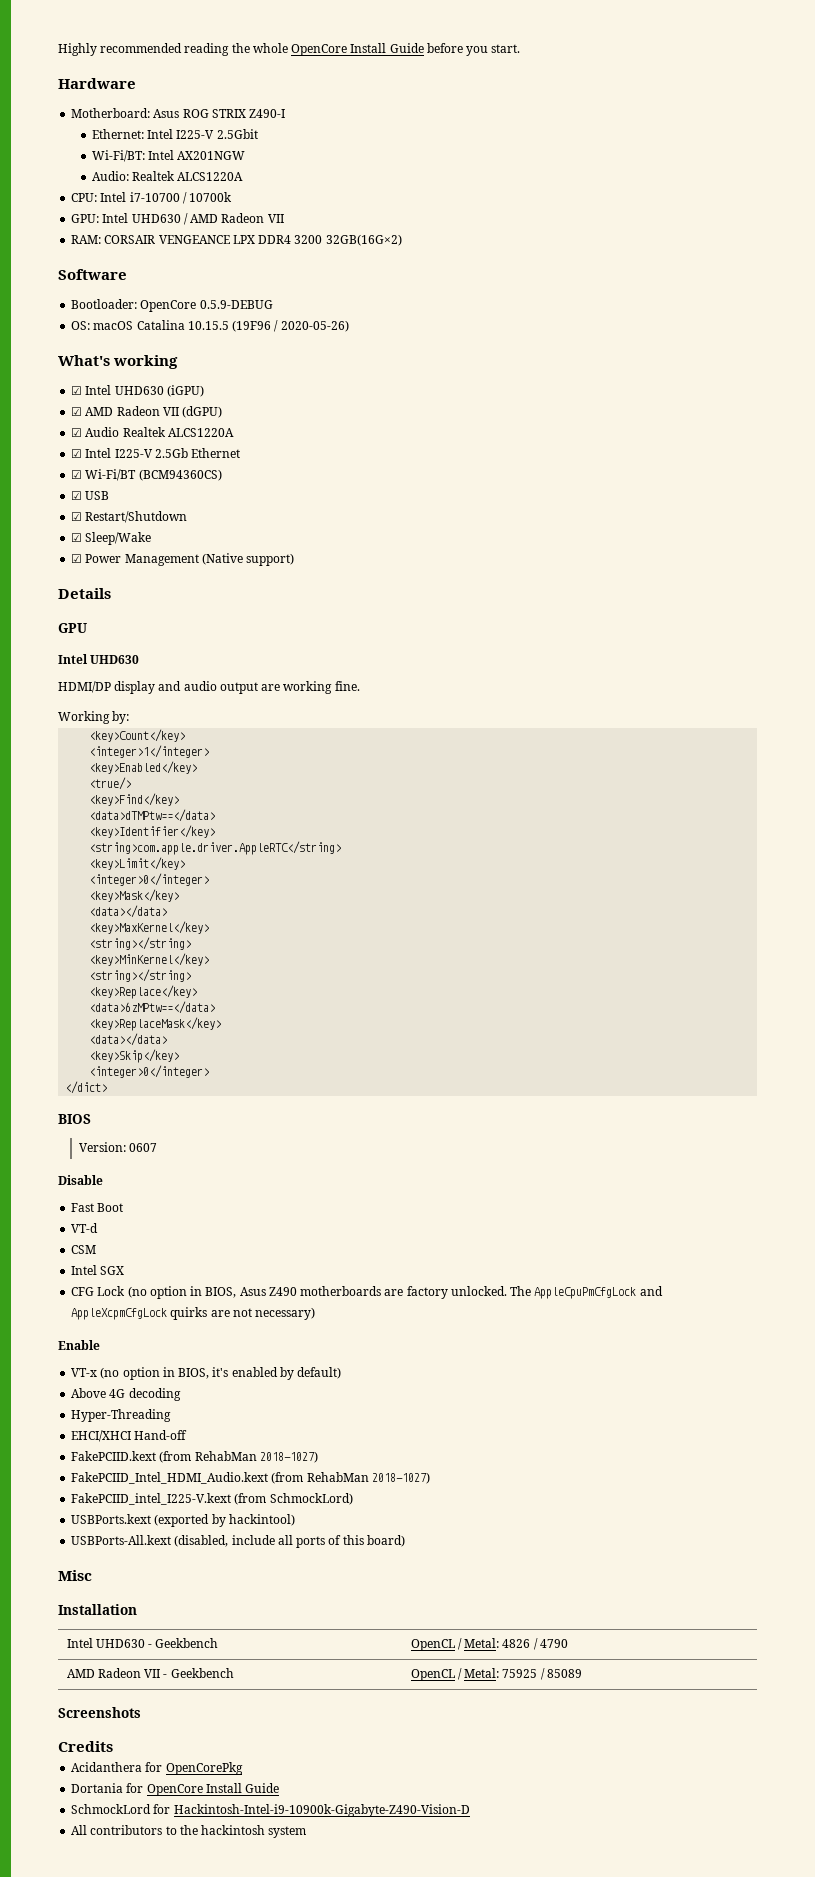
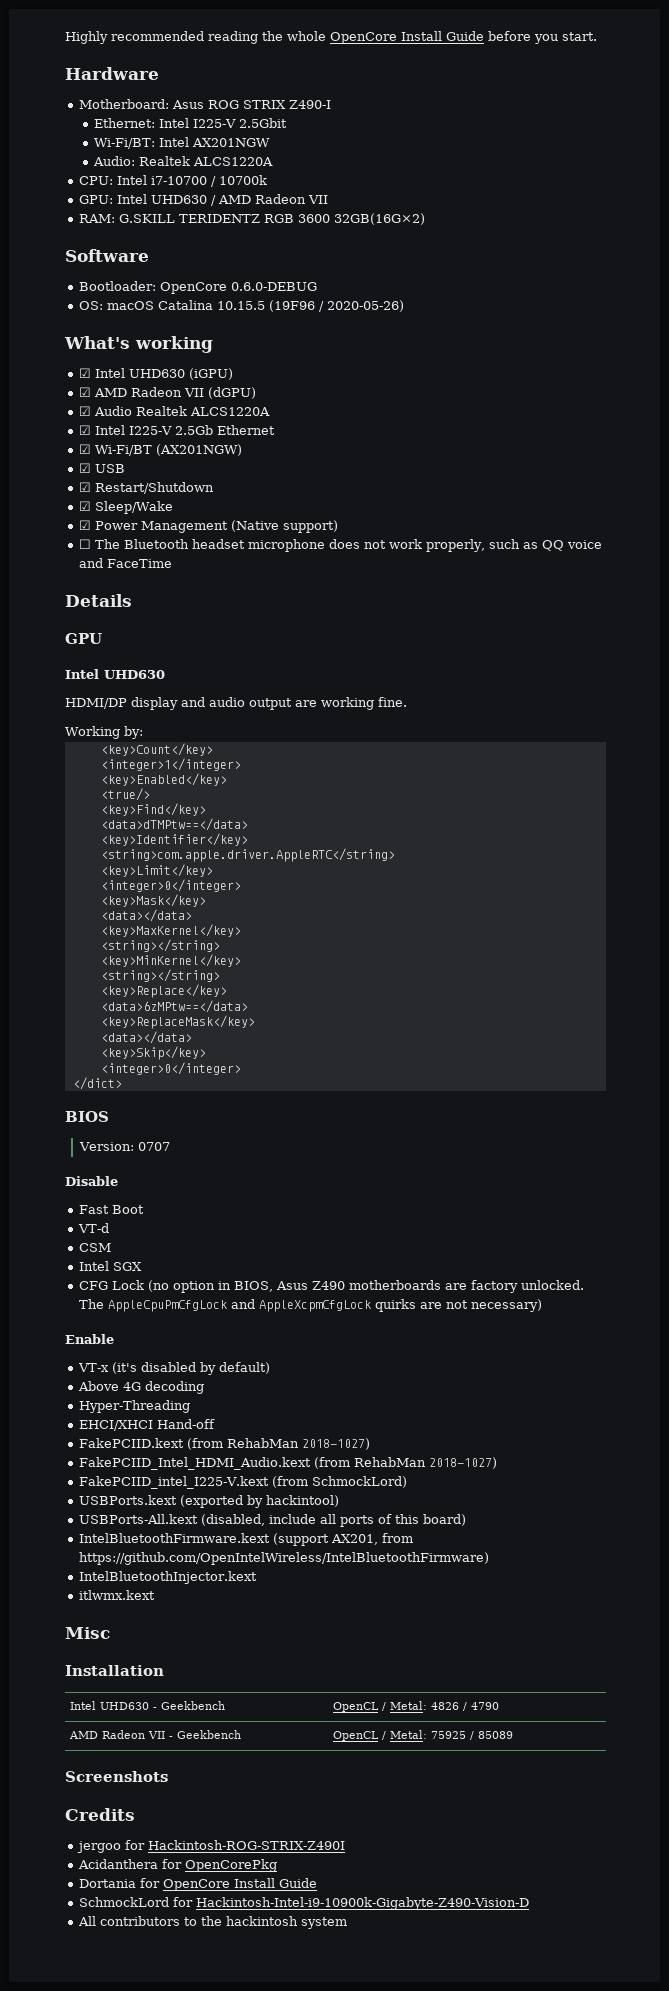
[104,235,323,244] CORSAIR VENGEANCE LPX DDR4 3200 -> [118,214,330,223] G.SKILL TERIDENTZ RGB 3600
[199,300,273,309] 0.5.9-DEBUG -> [230,282,317,291] 0.6.0-DEBUG
[138,469,222,481] (BCM94360CS) -> [155,444,242,456] (AX201NGW)
(295, 559) none -> [78,539,602,552] [78,558,172,568] // ☐ The Bluetooth headset microphone does not work properly, such as QQ voice and FaceTime
[128,1143,157,1152] 0607 -> [138,1142,171,1151] 0707
[100,1367,278,1380] (no option in BIOS, it's enabled -> [111,1362,196,1374] (it's disabled
(405, 1541) none -> [78,1533,413,1546] [78,1552,489,1565] [78,1571,257,1584] [78,1590,155,1600] // IntelBluetoothFirmware.kext (support AX201, from https://github.com/OpenIntelWireless/IntelBluetoothFirmware) // IntelBluetoothInjector.kext // itlwmx.kext
(113, 1746) none -> [76,1840,345,1853] // jergoo for Hackintosh-ROG-STRIX-Z490I

